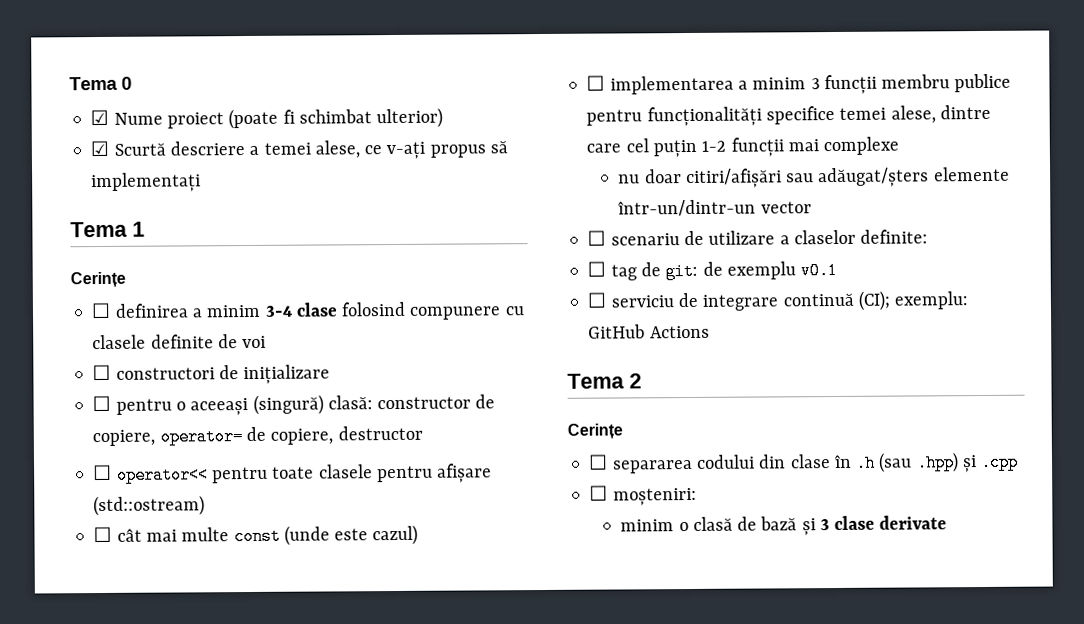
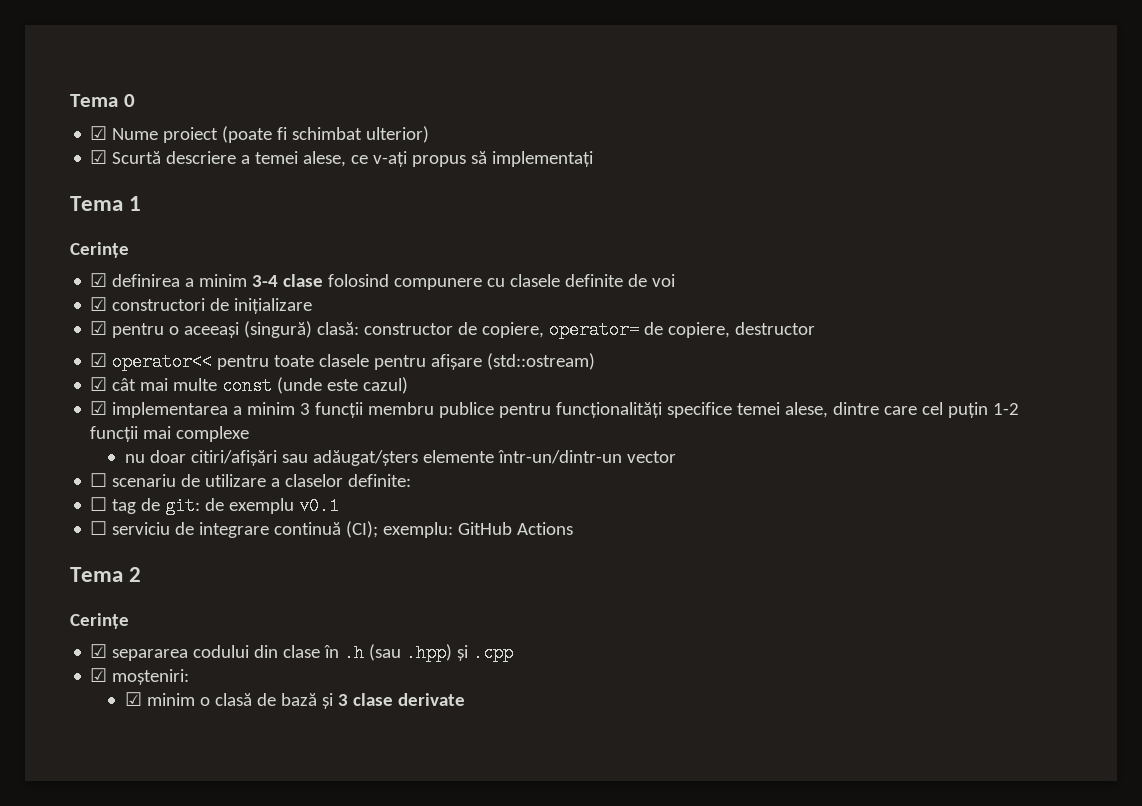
[91,302,112,319] ☐ -> [90,273,108,287] ☑
[92,364,112,381] ☐ -> [90,297,108,311] ☑
[92,395,112,412] ☐ -> [90,321,108,335] ☑
[93,464,113,481] ☐ -> [90,353,108,367] ☑
[93,526,113,543] ☐ -> [90,377,108,391] ☑
[586,75,606,91] ☐ -> [90,401,108,415] ☑
[588,454,609,470] ☐ -> [90,644,108,658] ☑
[589,485,609,501] ☐ -> [90,668,108,682] ☑
(697, 496) none -> [124,692,142,706] ☑

